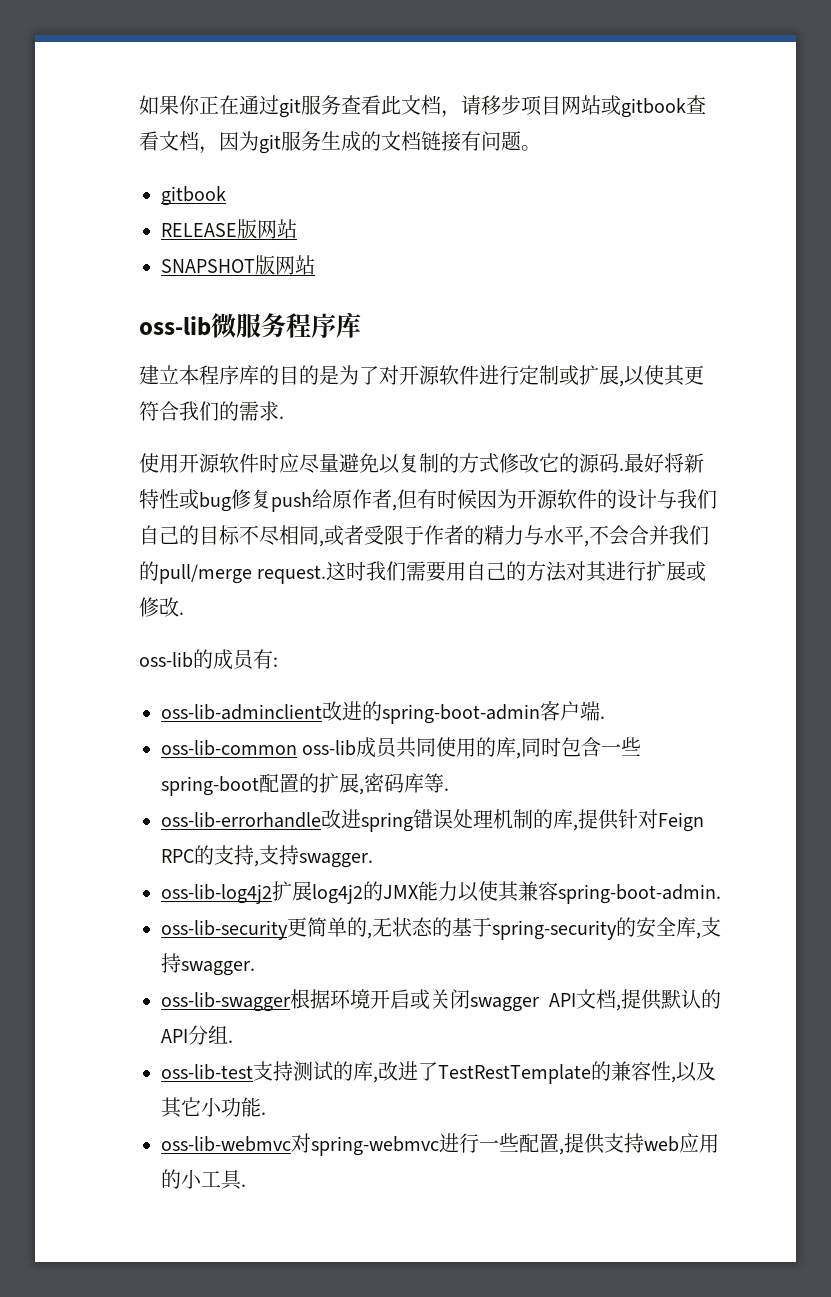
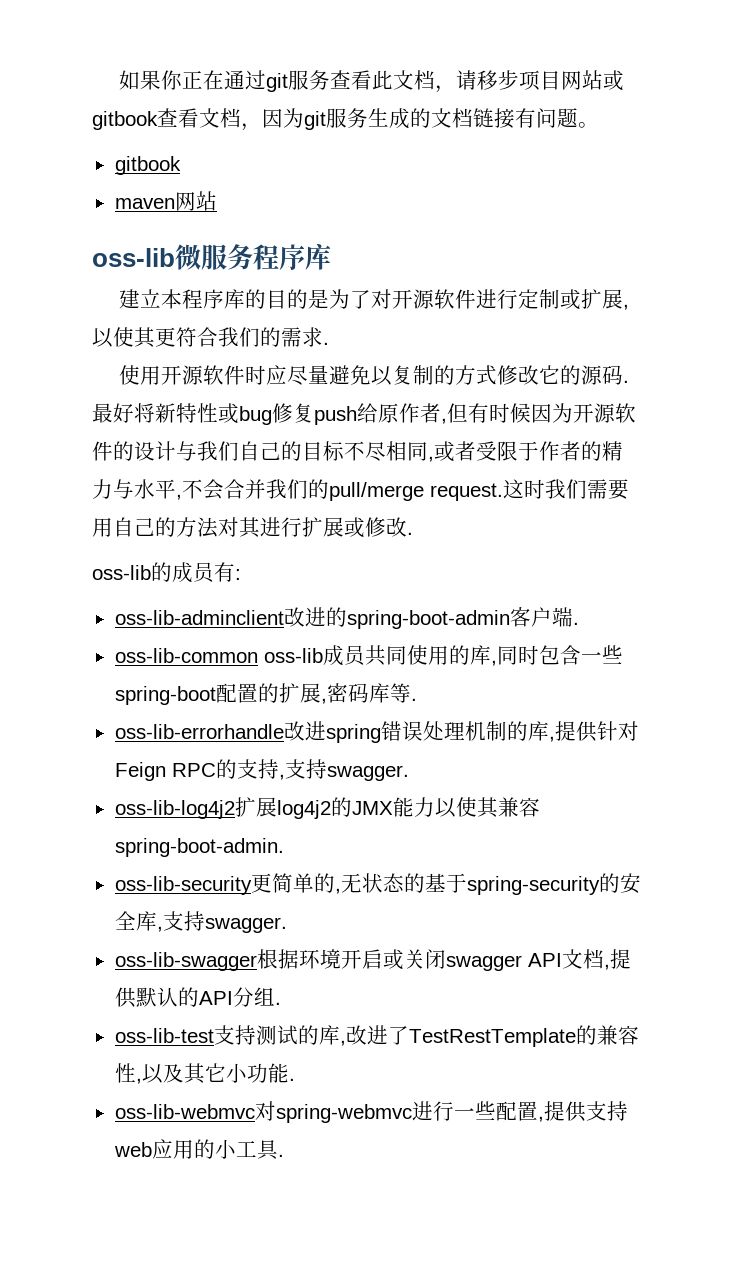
[161,219,297,239] [161,255,275,275] RELEASE版网站 // SNAPSHOT版 -> [114,198,175,209] maven

